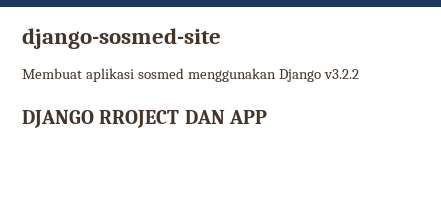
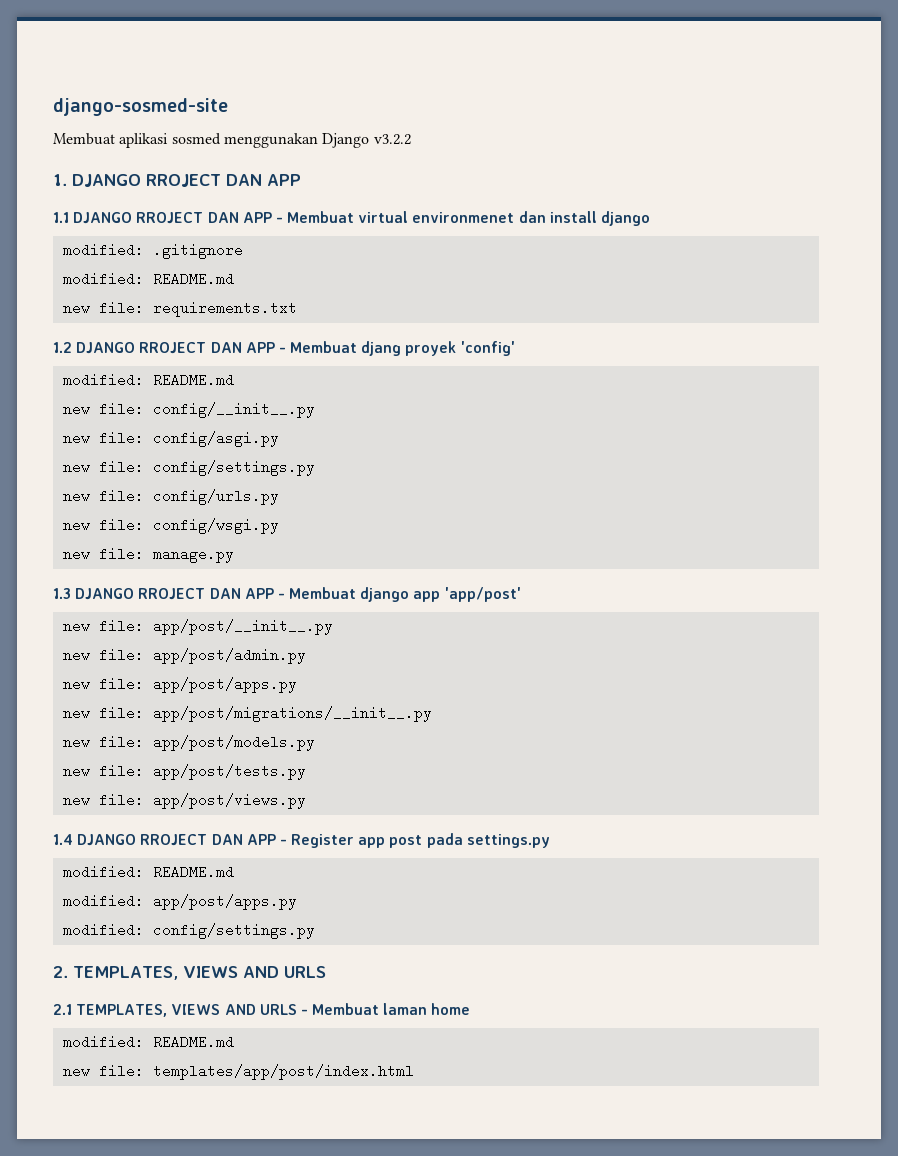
[22,110,267,128] DJANGO RROJECT DAN APP -> [53,174,301,187] [53,211,651,226] [62,243,243,259] [62,272,234,286] [62,301,297,317] [53,341,515,356] [62,373,234,387] [62,402,315,418] [62,431,279,447] [62,460,315,476] [62,489,279,505] [62,518,279,534] [62,547,234,563] [53,587,521,602] [62,619,333,635] [62,648,306,664] [62,677,297,693] [62,706,432,722] [62,735,315,751] [62,764,306,780] [62,793,306,809] [53,833,550,848] [62,865,234,879] [62,894,297,910] [62,923,315,939] [53,966,326,980] [53,1003,471,1017] [62,1035,234,1049] [62,1064,414,1080] 1. DJANGO RROJECT DAN APP // 1.1 DJANGO RROJECT DAN APP - Membuat virtual environmenet dan install django // modified: .gitignore // modified: README.md // new file: requirements.txt // 1.2 DJANGO RROJECT DAN APP - Membuat djang proyek 'config' // modified: README.md // new file: config/__init__.py // new file: config/asgi.py // new file: config/settings.py // new file: config/urls.py // new file: config/wsgi.py // new file: manage.py // 1.3 DJANGO RROJECT DAN APP - Membuat django app 'app/post' // new file: app/post/__init__.py // new file: app/post/admin.py // new file: app/post/apps.py // new file: app/post/migrations/__init__.py // new file: app/post/models.py // new file: app/post/tests.py // new file: app/post/views.py // 1.4 DJANGO RROJECT DAN APP - Register app post pada settings.py // modified: README.md // modified: app/post/apps.py // modified: config/settings.py // 2. TEMPLATES, VIEWS AND URLS // 2.1 TEMPLATES, VIEWS AND URLS - Membuat laman home // modified: README.md // new file: templates/app/post/index.html

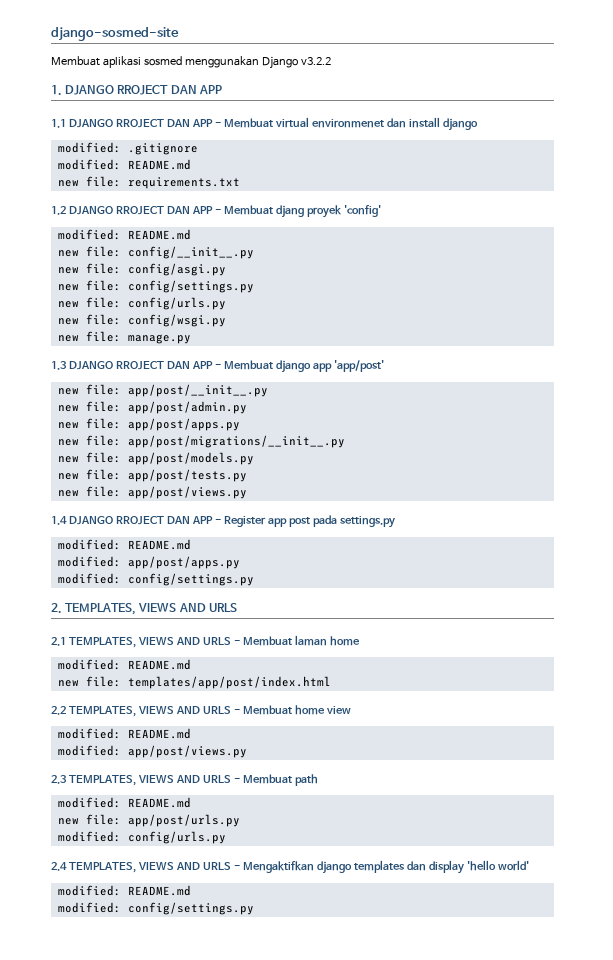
(414, 1072) none -> [51,705,351,717] [57,728,191,739] [57,745,247,758] [51,774,318,786] [57,797,191,808] [57,814,240,827] [57,831,226,844] [51,860,529,874] [57,885,191,896] [57,902,254,915] // 2.2 TEMPLATES, VIEWS AND URLS - Membuat home view // modified: README.md // modified: app/post/views.py // 2.3 TEMPLATES, VIEWS AND URLS - Membuat path // modified: README.md // new file: app/post/urls.py // modified: config/urls.py // 2.4 TEMPLATES, VIEWS AND URLS - Mengaktifkan django templates dan display 'hello world' // modified: README.md // modified: config/settings.py

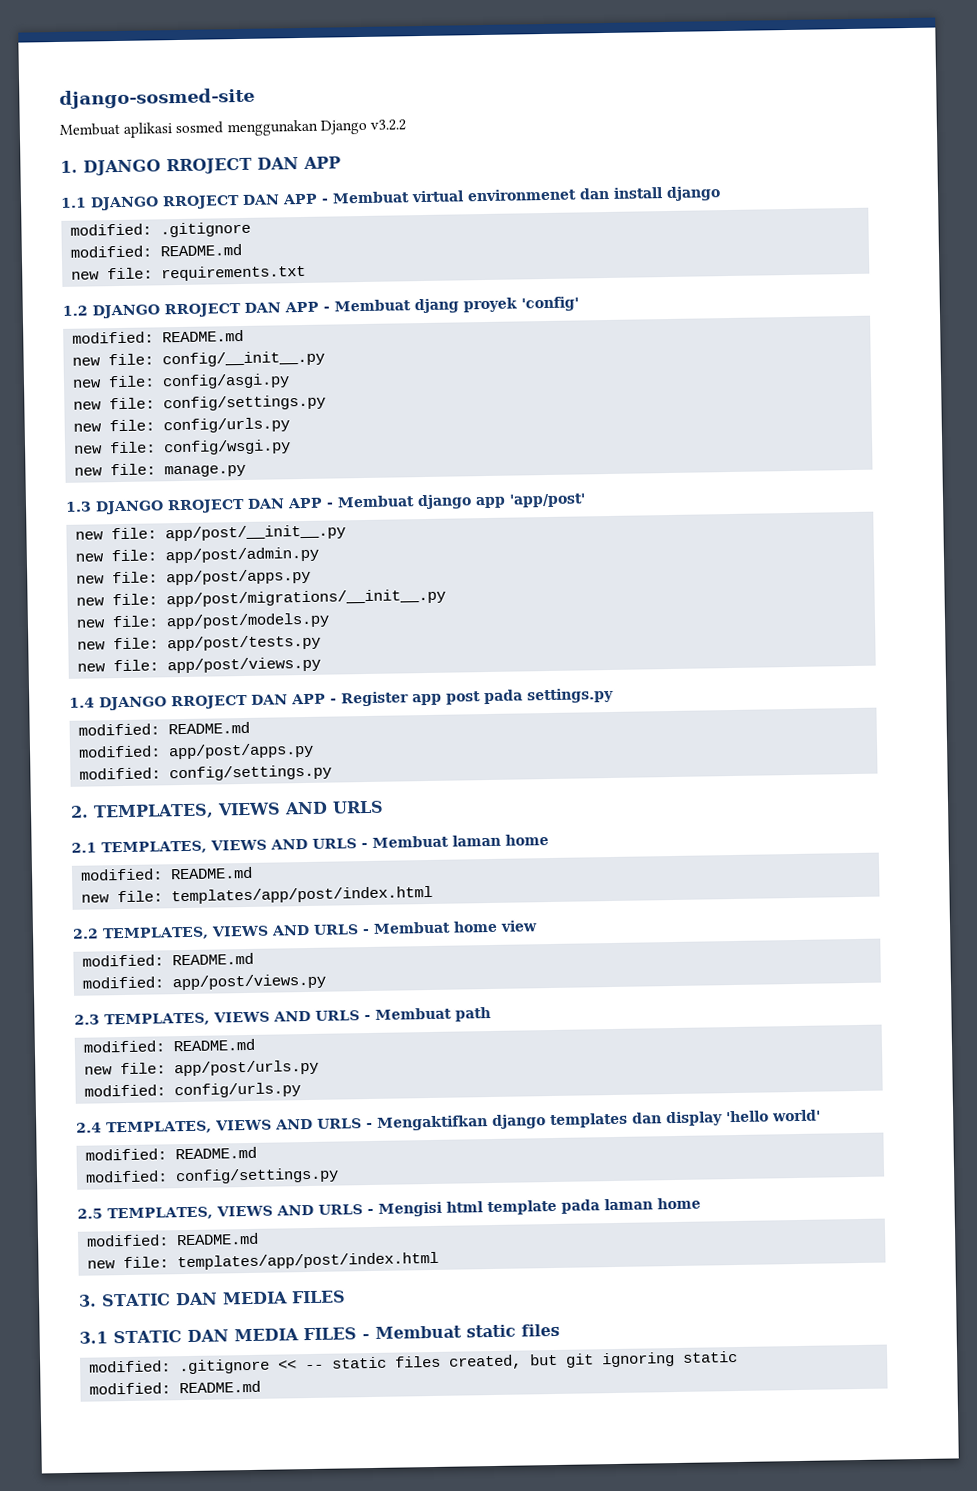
(254, 908) none -> [77,1197,701,1221] [86,1232,260,1247] [87,1251,440,1271] [78,1290,346,1307] [79,1323,560,1344] [89,1350,739,1375] [89,1380,262,1395] // 2.5 TEMPLATES, VIEWS AND URLS - Mengisi html template pada laman home // modified: README.md // new file: templates/app/post/index.html // 3. STATIC DAN MEDIA FILES // 3.1 STATIC DAN MEDIA FILES - Membuat static files // modified: .gitignore << -- static files created, but git ignoring static // modified: README.md

